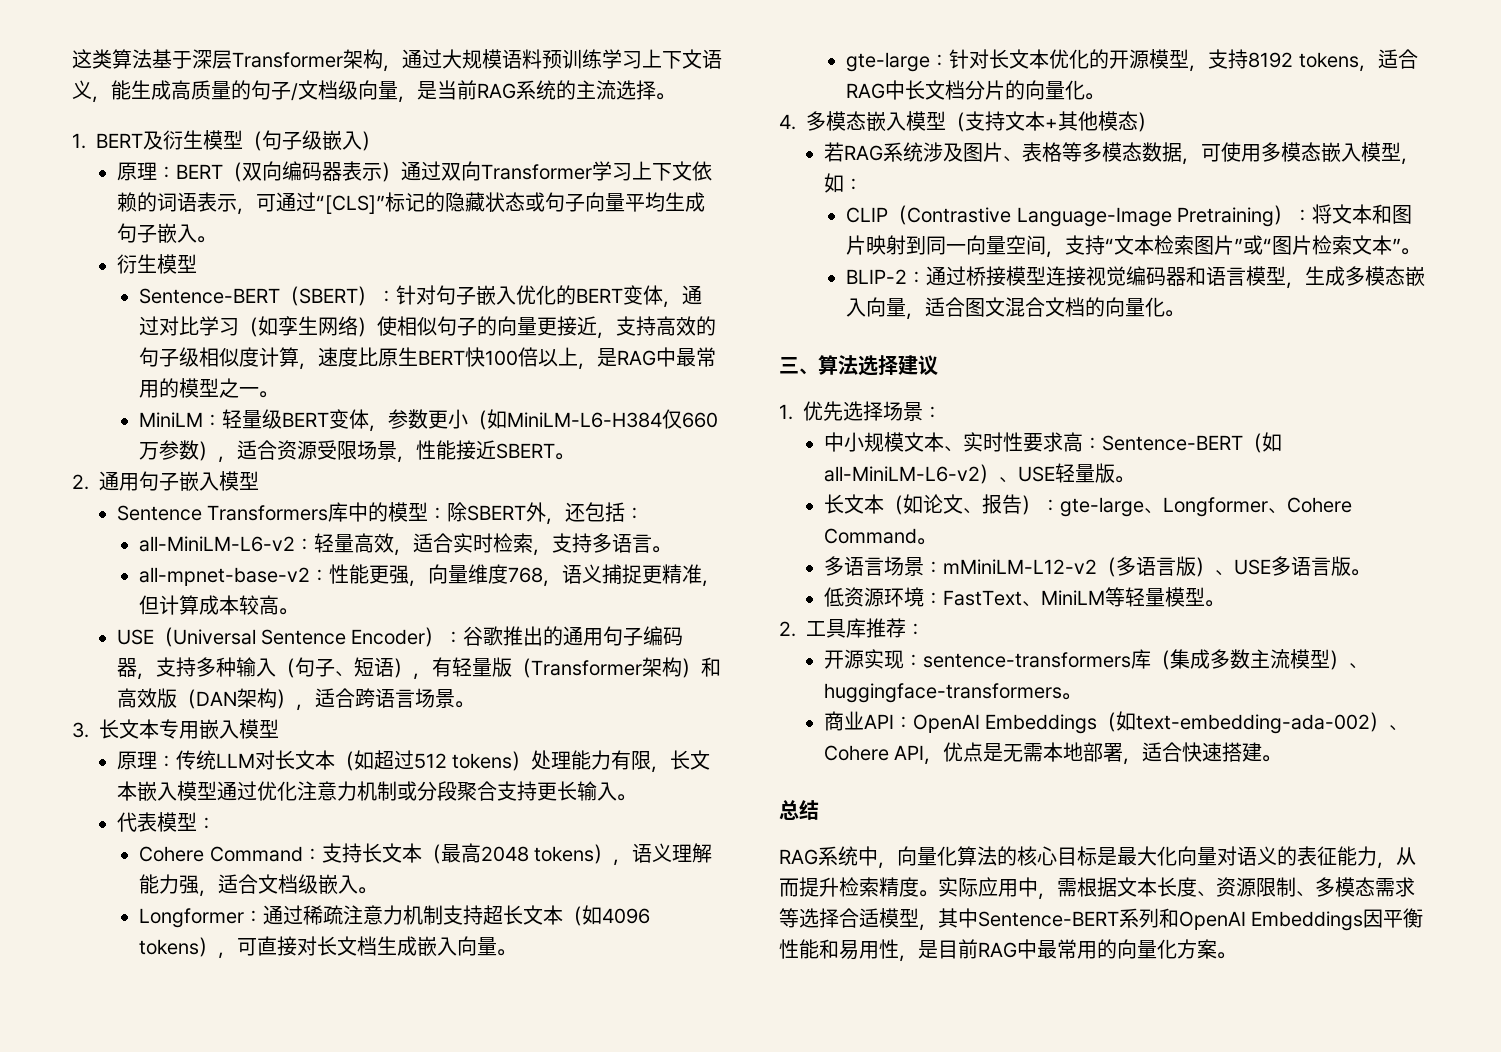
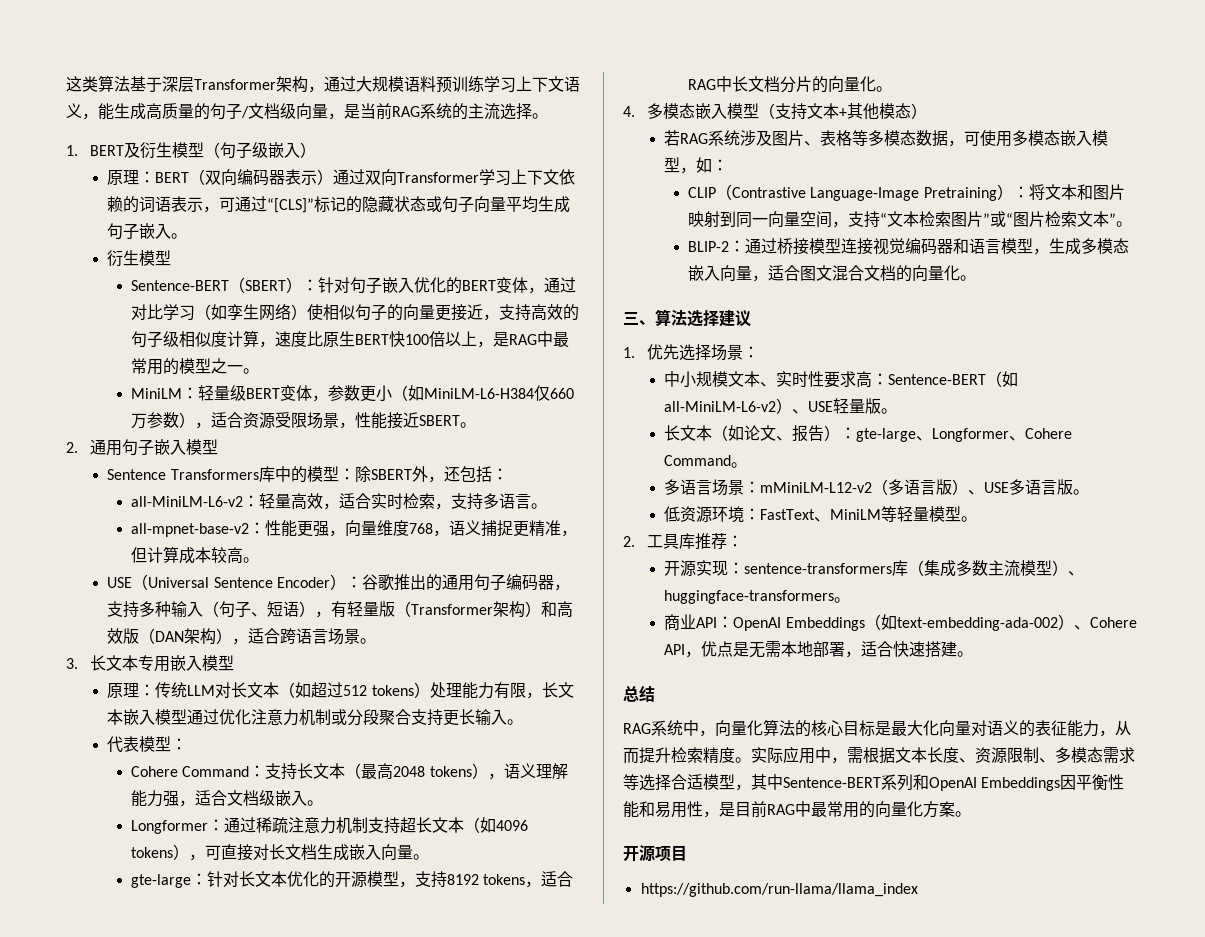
(1236, 955) none -> [623,845,687,862] [640,883,918,897] // 开源项目 // https://github.com/run-llama/llama_index

